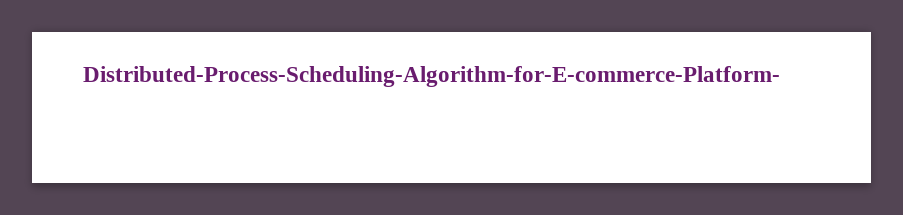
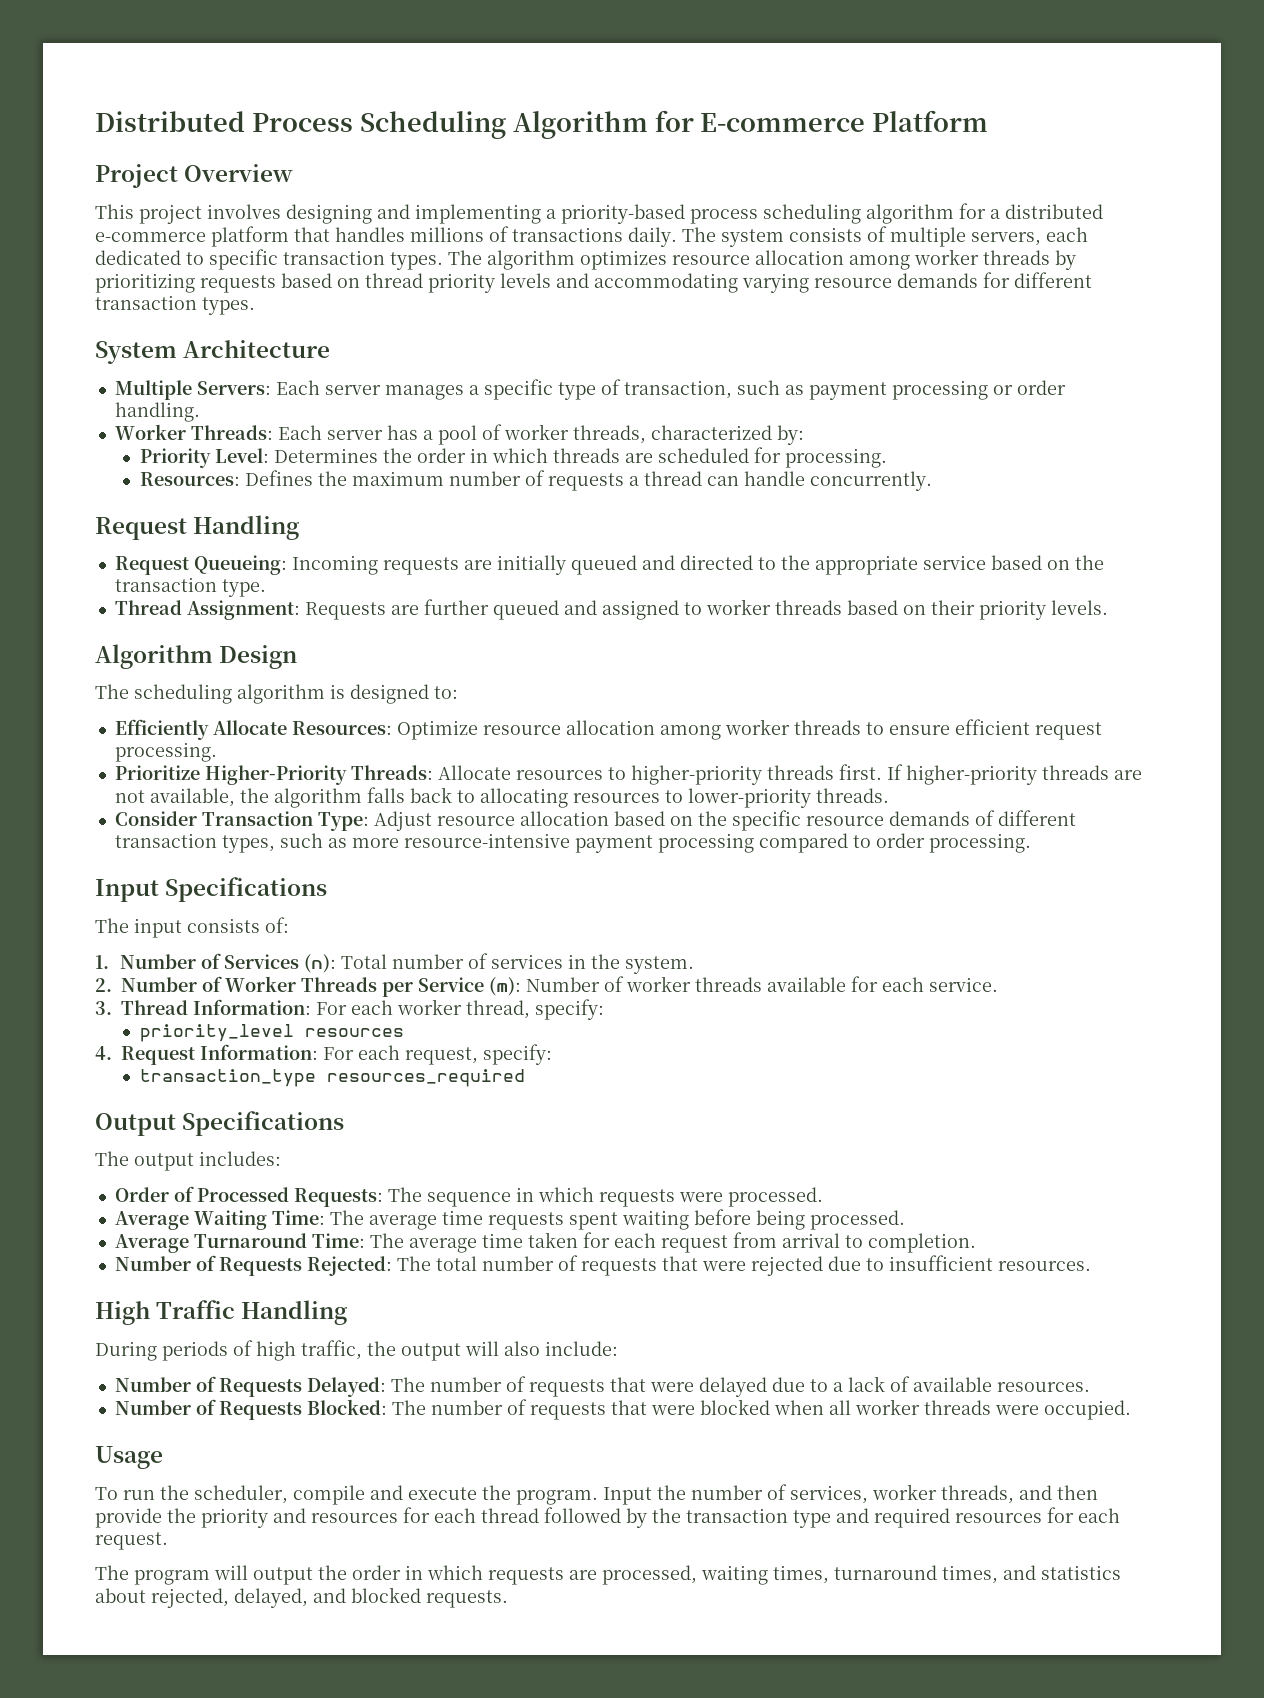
[83,66,780,87] Distributed-Process-Scheduling-Algorithm-for-E-commerce-Platform- -> [95,110,989,139] [95,164,294,188] [95,203,1103,224] [95,226,1088,247] [95,249,1076,270] [95,272,1092,293] [95,295,255,315] [95,340,331,364] [114,379,1066,400] [114,402,200,422] [114,424,804,445] [139,447,887,468] [139,470,932,491] [95,515,300,540] [114,555,1104,575] [114,577,266,597] [114,599,1108,620] [95,644,298,669] [95,684,458,704] [114,719,1102,740] [114,742,217,762] [114,764,1142,785] [114,787,889,808] [114,810,1076,831] [114,833,1031,853] [95,877,328,902] [95,917,289,938] [95,953,694,974] [95,976,998,997] [95,999,604,1020] [139,1024,404,1042] [95,1044,552,1065] [139,1069,525,1087] [95,1111,345,1136] [95,1151,281,1171] [114,1186,823,1207] [114,1209,905,1230] [114,1232,976,1253] [114,1255,1091,1276] [95,1300,348,1325] [95,1340,618,1361] [114,1376,1090,1397] [114,1399,1131,1420] [95,1446,163,1469] [95,1484,1098,1505] [95,1507,1120,1528] [95,1532,168,1550] [95,1565,1121,1585] [95,1587,508,1608] Distributed Process Scheduling Algorithm for E-commerce Platform // Project Overview // This project involves designing and implementing a priority-based process scheduling algorithm for a distributed e-commerce platform that handles millions of transactions daily. The system consists of multiple servers, each dedicated to specific transaction types. The algorithm optimizes resource allocation among worker threads by prioritizing requests based on thread priority levels and accommodating varying resource demands for different transaction types. // System Architecture // Multiple Servers: Each server manages a specific type of transaction, such as payment processing or order handling. // Worker Threads: Each server has a pool of worker threads, characterized by: // Priority Level: Determines the order in which threads are scheduled for processing. // Resources: Defines the maximum number of requests a thread can handle concurrently. // Request Handling // Request Queueing: Incoming requests are initially queued and directed to the appropriate service based on the transaction type. // Thread Assignment: Requests are further queued and assigned to worker threads based on their priority levels. // Algorithm Design // The scheduling algorithm is designed to: // Efficiently Allocate Resources: Optimize resource allocation among worker threads to ensure efficient request processing. // Prioritize Higher-Priority Threads: Allocate resources to higher-priority threads first. If higher-priority threads are not available, the algorithm falls back to allocating resources to lower-priority threads. // Consider Transaction Type: Adjust resource allocation based on the specific resource demands of different transaction types, such as more resource-intensive payment processing compared to order processing. // Input Specifications // The input consists of: // 1. Number of Services (n): Total number of services in the system. // 2. Number of Worker Threads per Service (m): Number of worker threads available for each service. // 3. Thread Information: For each worker thread, specify: // priority_level resources // 4. Request Information: For each request, specify: // transaction_type resources_required // Output Specifications // The output includes: // Order of Processed Requests: The sequence in which requests were processed. // Average Waiting Time: The average time requests spent waiting before being processed. // Average Turnaround Time: The average time taken for each request from arrival to completion. // Number of Requests Rejected: The total number of requests that were rejected due to insufficient resources. // High Traffic Handling // During periods of high traffic, the output will also include: // Number of Requests Delayed: The number of requests that were delayed due to a lack of available resources. // Number of Requests Blocked: The number of requests that were blocked when all worker threads were occupied. // Usage // To run the scheduler, compile and execute the program. Input the number of services, worker threads, and then provide the priority and resources for each thread followed by the transaction type and required resources for each request. // The program will output the order in which requests are processed, waiting times, turnaround times, and statistics about rejected, delayed, and blocked requests.

